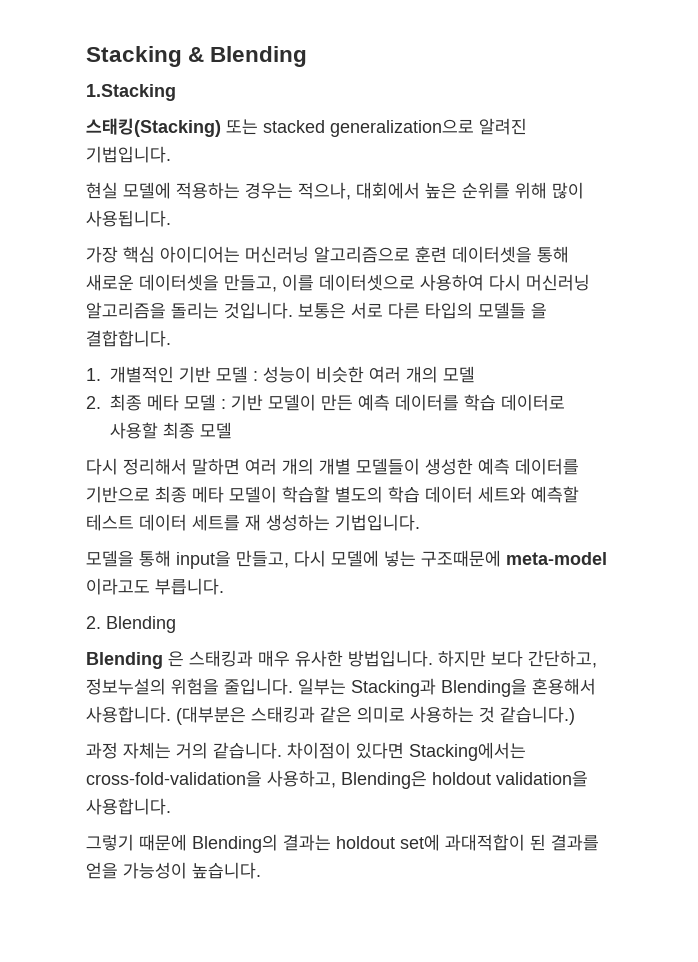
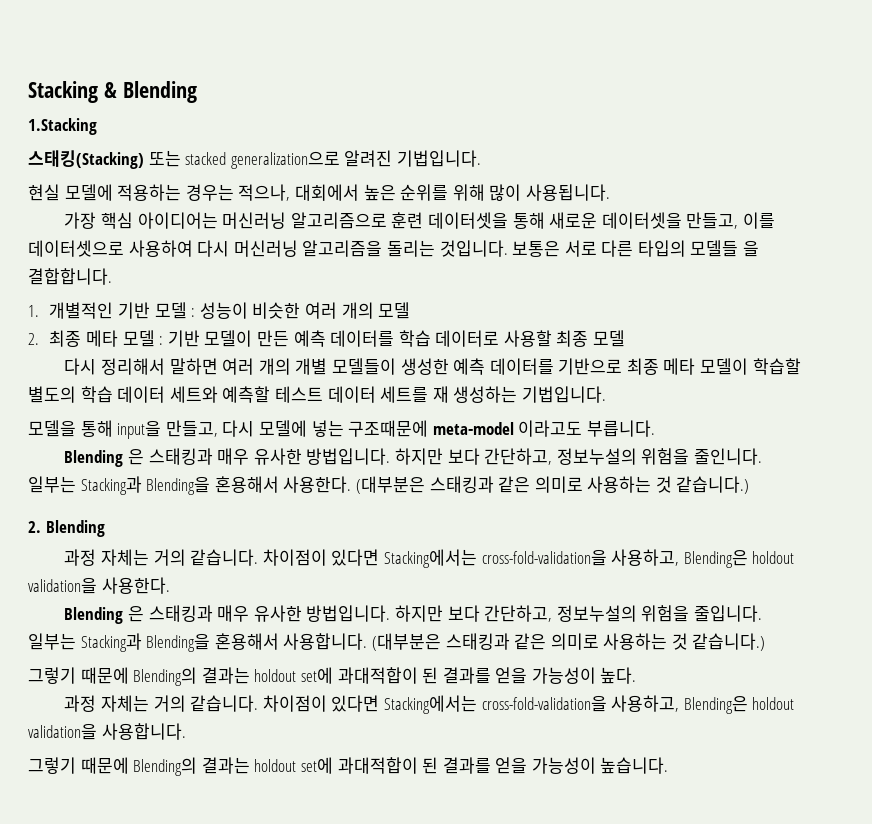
[86,616,176,633] 2. Blending -> [64,448,762,467] [28,476,750,495] [28,520,105,537] [64,549,795,568] [28,577,170,594] Blending 은 스태킹과 매우 유사한 방법입니다. 하지만 보다 간단하고, 정보누설의 위험을 줄인니다. 일부는 Stacking과 Blending을 혼용해서 사용한다. (대부분은 스태킹과 같은 의미로 사용하는 것 같습니다.) // 2. Blending // 과정 자체는 거의 같습니다. 차이점이 있다면 Stacking에서는 cross-fold-validation을 사용하고, Blending은 holdout validation을 사용한다.
(575, 715) none -> [28,667,637,686] // 그렇기 때문에 Blending의 결과는 holdout set에 과대적합이 된 결과를 얻을 가능성이 높다.

